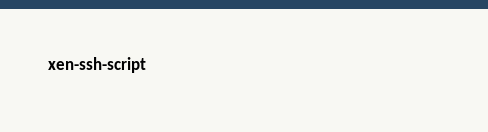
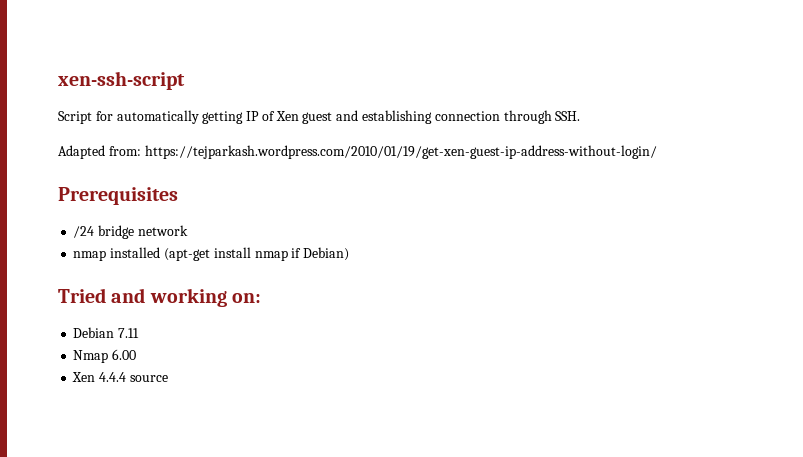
(146, 65) none -> [58,110,581,124] [58,145,657,159] [58,187,178,205] [73,225,188,239] [73,247,350,261] [58,288,261,307] [73,327,140,338] [73,349,137,363] [72,372,168,382] // Script for automatically getting IP of Xen guest and establishing connection through SSH. // Adapted from: https://tejparkash.wordpress.com/2010/01/19/get-xen-guest-ip-address-without-login/ // Prerequisites // /24 bridge network // nmap installed (apt-get install nmap if Debian) // Tried and working on: // Debian 7.11 // Nmap 6.00 // Xen 4.4.4 source

